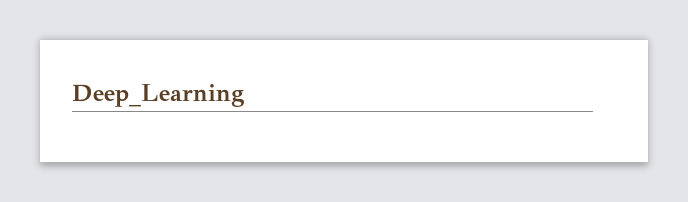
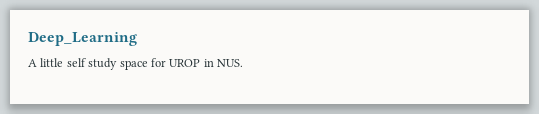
(244, 95) none -> [28,58,243,70] // A little self study space for UROP in NUS.

